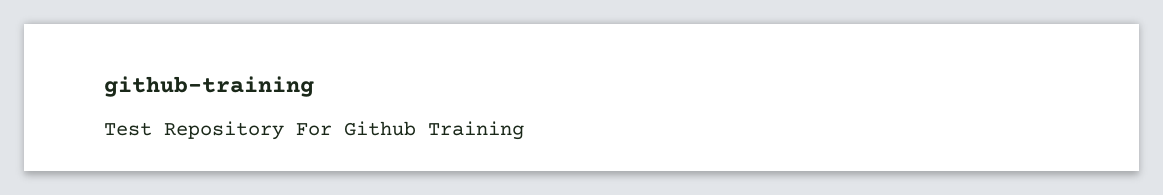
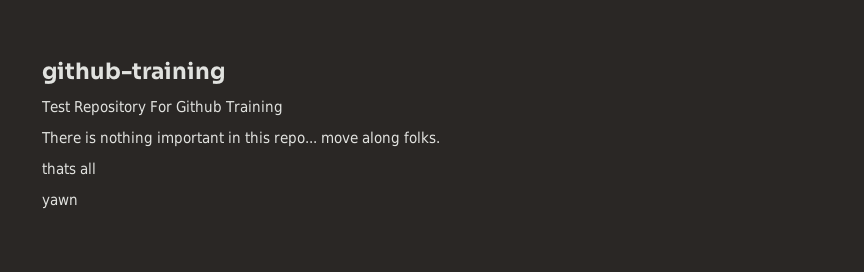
(524, 130) none -> [41,131,440,147] [42,162,96,175] [42,196,78,209] // There is nothing important in this repo... move along folks. // thats all // yawn

